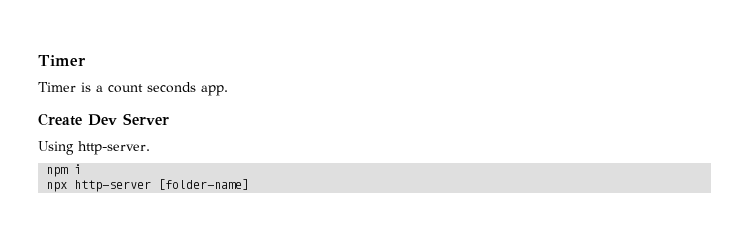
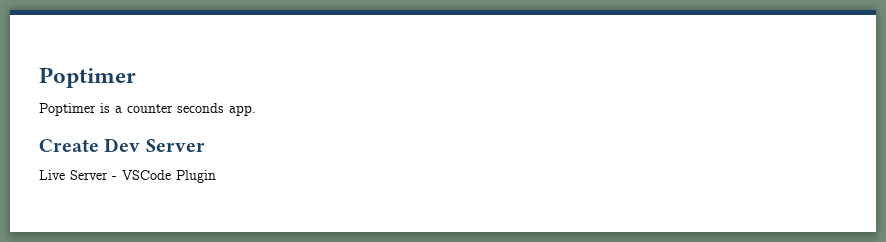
[38,55,86,66] [38,82,76,92] Timer // Timer -> [39,67,136,88] [39,103,96,116] Poptimer // Poptimer
[108,84,143,93] count -> [127,104,173,113] counter
[38,141,150,155] [46,164,82,177] [46,179,250,192] Using http-server. // npm i // npx http-server [folder-name] -> [39,170,216,183] Live Server - VSCode Plugin

